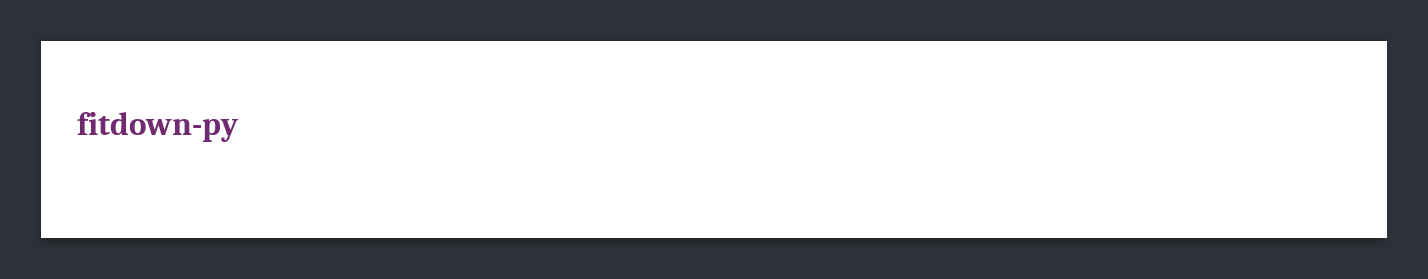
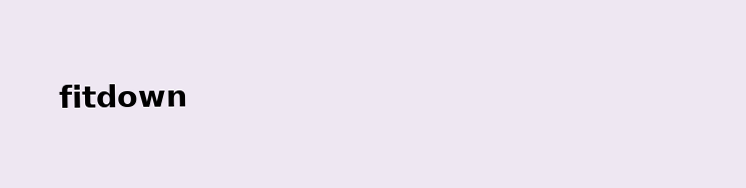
[77,112,239,142] fitdown-py -> [58,83,188,108] fitdown

